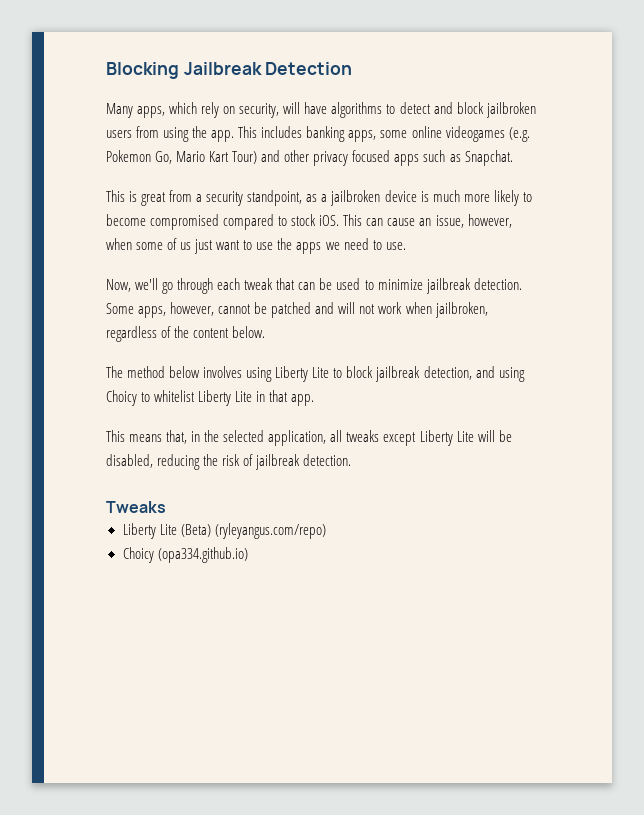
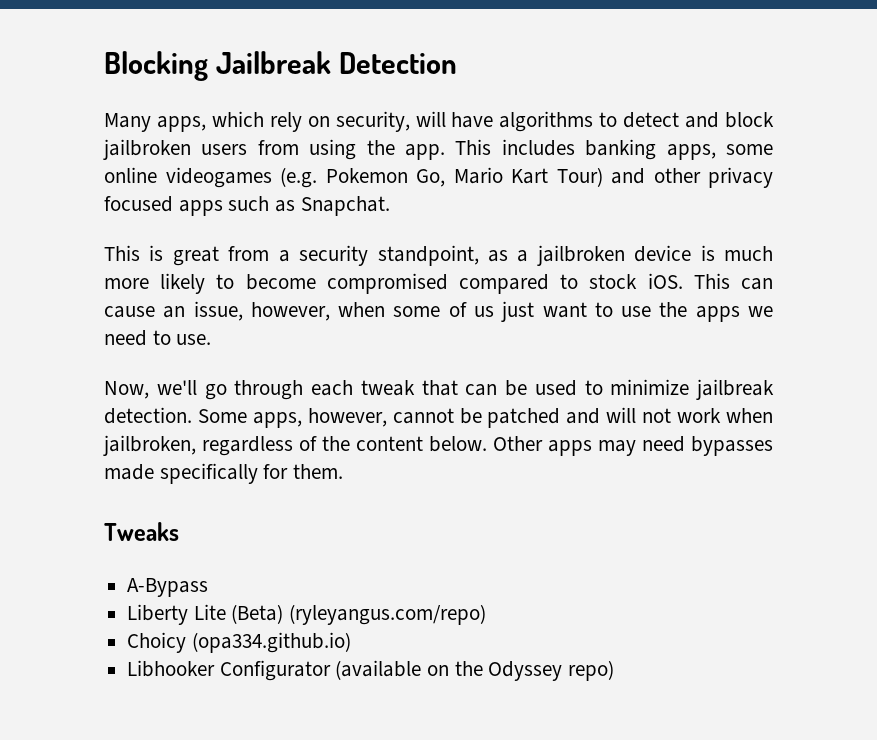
[106,366,525,382] [106,390,315,406] [106,430,512,446] [106,454,352,470] // The method below involves using Liberty Lite to block jailbreak detection, and using Choicy to whitelist Liberty Lite in that app. // This means that, in the selected application, all tweaks except Liberty Lite will be disabled, reducing the risk of jailbreak detection. -> [493,436,773,456] [104,463,344,484] Other apps may need bypasses made specifically for them.
(166, 507) none -> [127,578,209,597] // A-Bypass
(248, 555) none -> [127,660,615,681] // Libhooker Configurator (available on the Odyssey repo)

